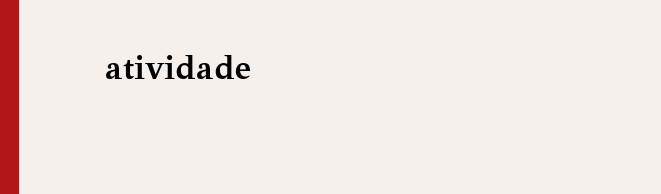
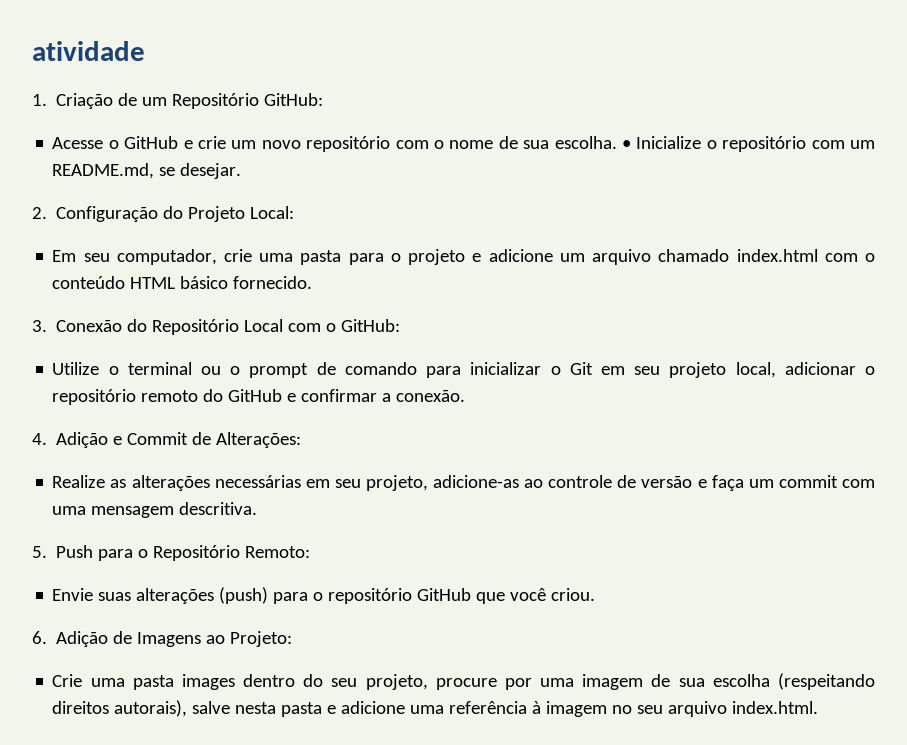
(251, 67) none -> [32,93,324,109] [52,136,876,152] [52,163,242,179] [32,206,295,222] [52,249,875,265] [52,276,313,289] [32,319,401,335] [52,362,876,378] [52,389,466,405] [32,432,302,448] [52,475,875,491] [52,502,258,518] [32,545,311,561] [52,587,596,604] [32,631,293,647] [52,673,875,690] [52,700,819,717] // 1. Criação de um Repositório GitHub: // Acesse o GitHub e crie um novo repositório com o nome de sua escolha. • Inicialize o repositório com um README.md, se desejar. // 2. Configuração do Projeto Local: // Em seu computador, crie uma pasta para o projeto e adicione um arquivo chamado index.html com o conteúdo HTML básico fornecido. // 3. Conexão do Repositório Local com o GitHub: // Utilize o terminal ou o prompt de comando para inicializar o Git em seu projeto local, adicionar o repositório remoto do GitHub e confirmar a conexão. // 4. Adição e Commit de Alterações: // Realize as alterações necessárias em seu projeto, adicione-as ao controle de versão e faça um commit com uma mensagem descritiva. // 5. Push para o Repositório Remoto: // Envie suas alterações (push) para o repositório GitHub que você criou. // 6. Adição de Imagens ao Projeto: // Crie uma pasta images dentro do seu projeto, procure por uma imagem de sua escolha (respeitando direitos autorais), salve nesta pasta e adicione uma referência à imagem no seu arquivo index.html.

